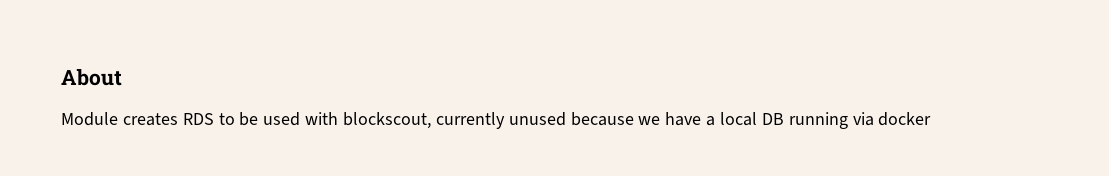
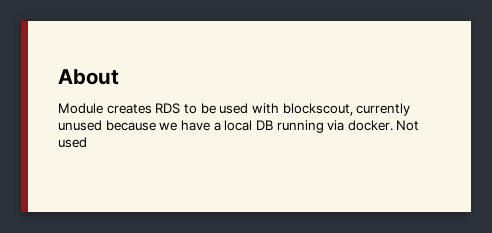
[878,112,932,126] docker -> [347,120,420,131] [58,137,87,148] docker. Not used

